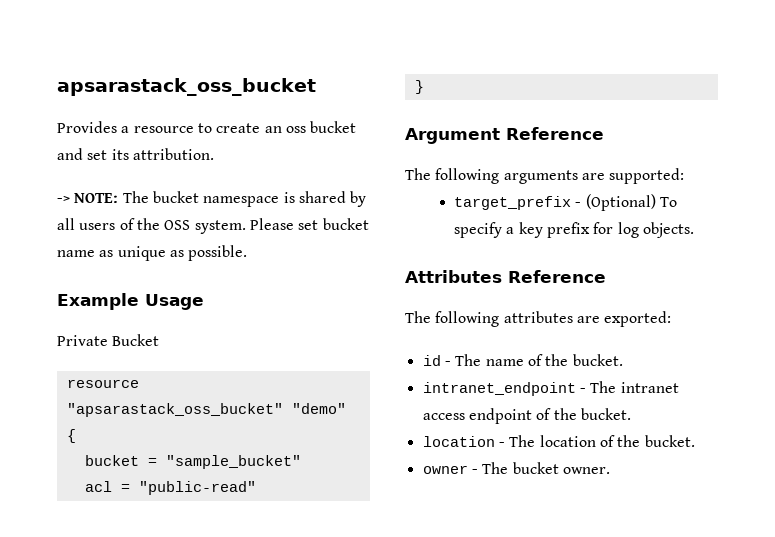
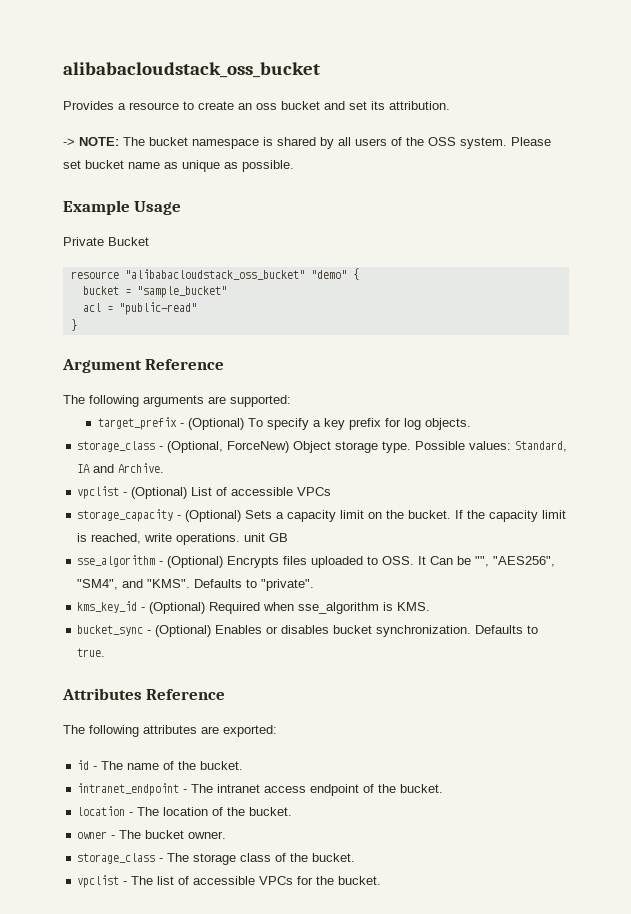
[57,78,316,96] apsarastack_oss_bucket -> [63,62,320,78] alibabacloudstack_oss_bucket
[66,403,283,417] "apsarastack_oss_bucket" -> [124,269,305,280] "alibabacloudstack_oss_bucket"
(694, 230) none -> [77,441,568,453] [77,463,165,473] [77,486,332,499] [77,509,567,522] [77,533,289,545] [77,555,556,568] [77,579,315,591] [77,601,431,614] [77,625,539,637] [77,648,106,657] // storage_class - (Optional, ForceNew) Object storage type. Possible values: Standard, IA and Archive. // vpclist - (Optional) List of accessible VPCs // storage_capacity - (Optional) Sets a capacity limit on the bucket. If the capacity limit is reached, write operations. unit GB // sse_algorithm - (Optional) Encrypts files uploaded to OSS. It Can be "", "AES256", "SM4", and "KMS". Defaults to "private". // kms_key_id - (Optional) Required when sse_algorithm is KMS. // bucket_sync - (Optional) Enables or disables bucket synchronization. Defaults to true.
(610, 470) none -> [77,853,356,865] [77,875,382,888] // storage_class - The storage class of the bucket. // vpclist - The list of accessible VPCs for the bucket.

